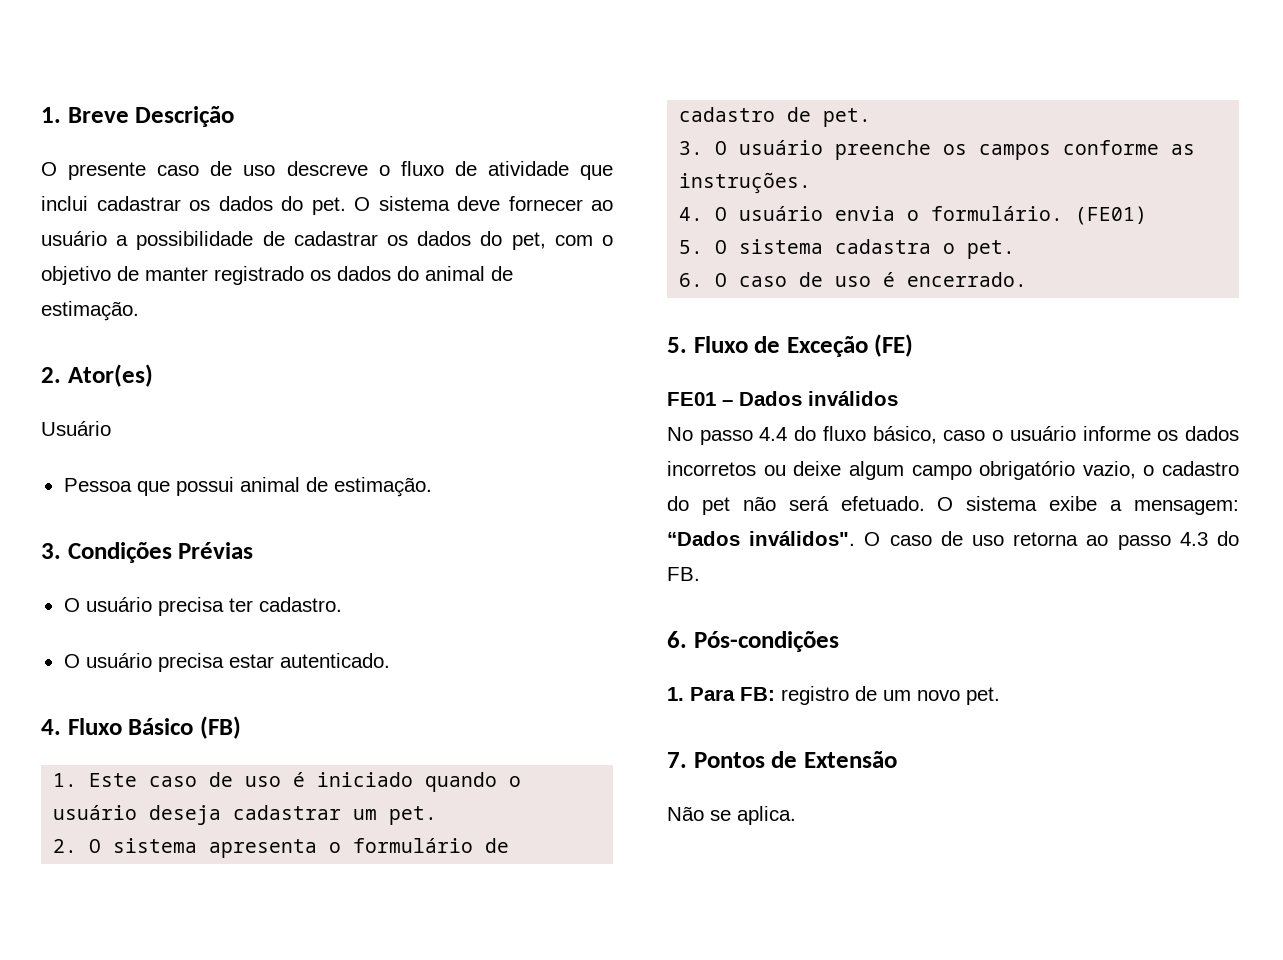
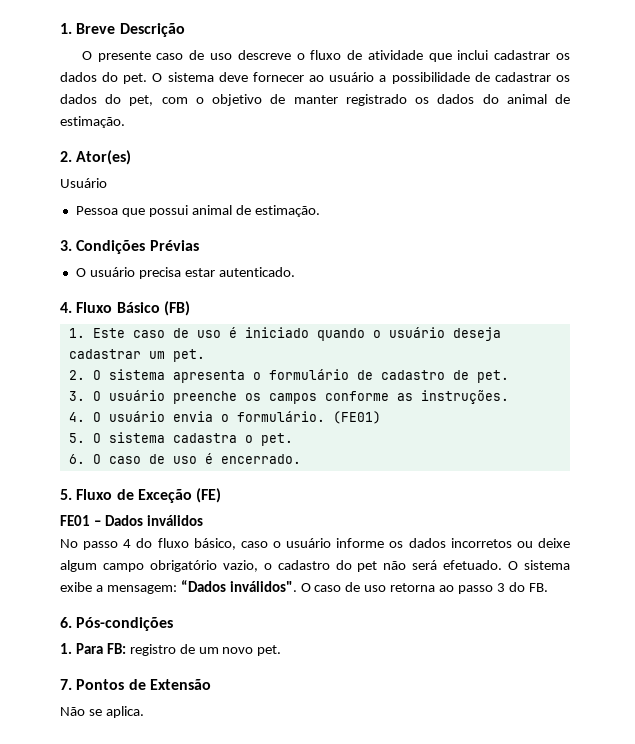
[63,597,342,616] // O usuário precisa ter cadastro. -> (199, 245) none
[759,427,788,441] 4.4 -> [123,539,132,548] 4
[1179,532,1208,546] 4.3 -> [496,583,505,592] 3

